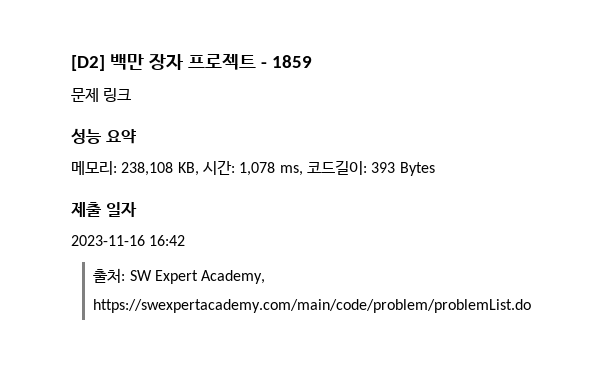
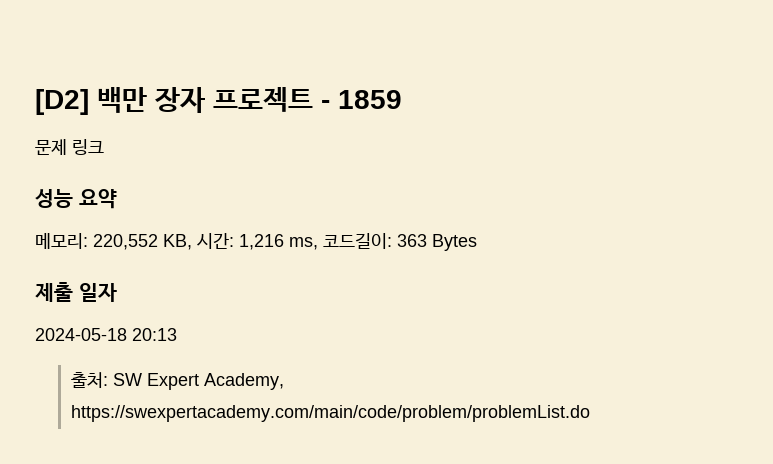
[121,162,174,176] 238,108 -> [93,234,158,250] 220,552
[239,162,276,176] 1,078 -> [239,234,284,250] 1,216
[371,162,396,173] 393 -> [397,234,427,247] 363
[71,235,186,246] 2023-11-16 16:42 -> [35,328,177,341] 2024-05-18 20:13

